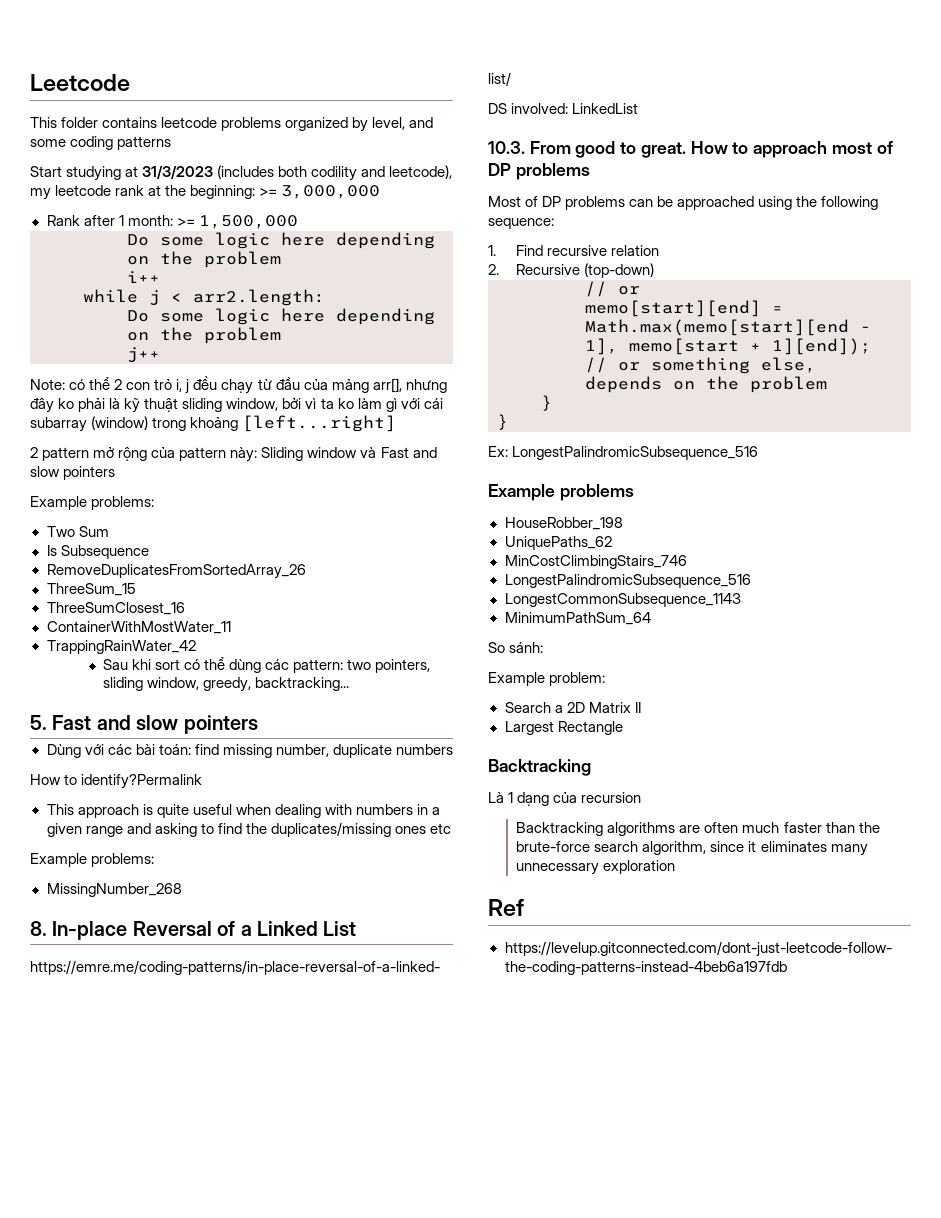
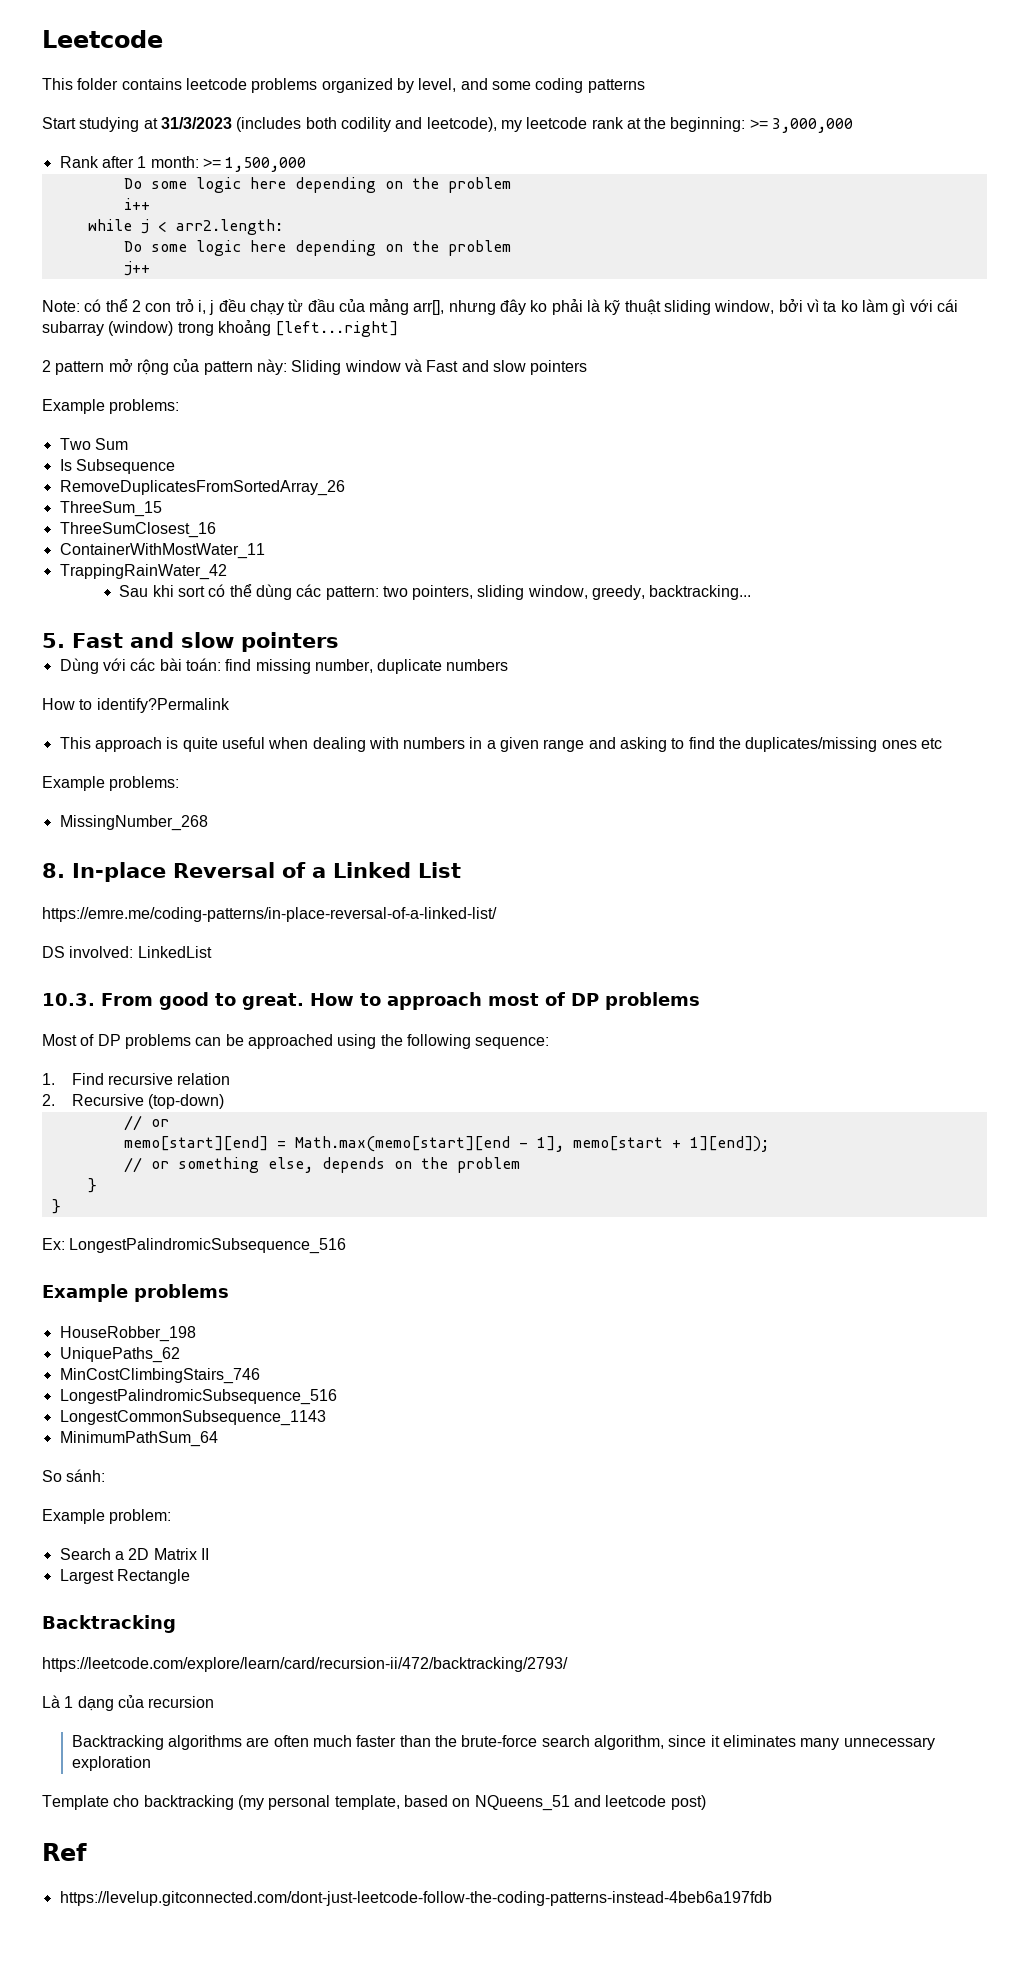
(591, 767) none -> [42,1657,568,1672] // https://leetcode.com/explore/learn/card/recursion-ii/472/backtracking/2793/
(676, 867) none -> [42,1795,706,1811] // Template cho backtracking (my personal template, based on NQueens_51 and leetcode post)

